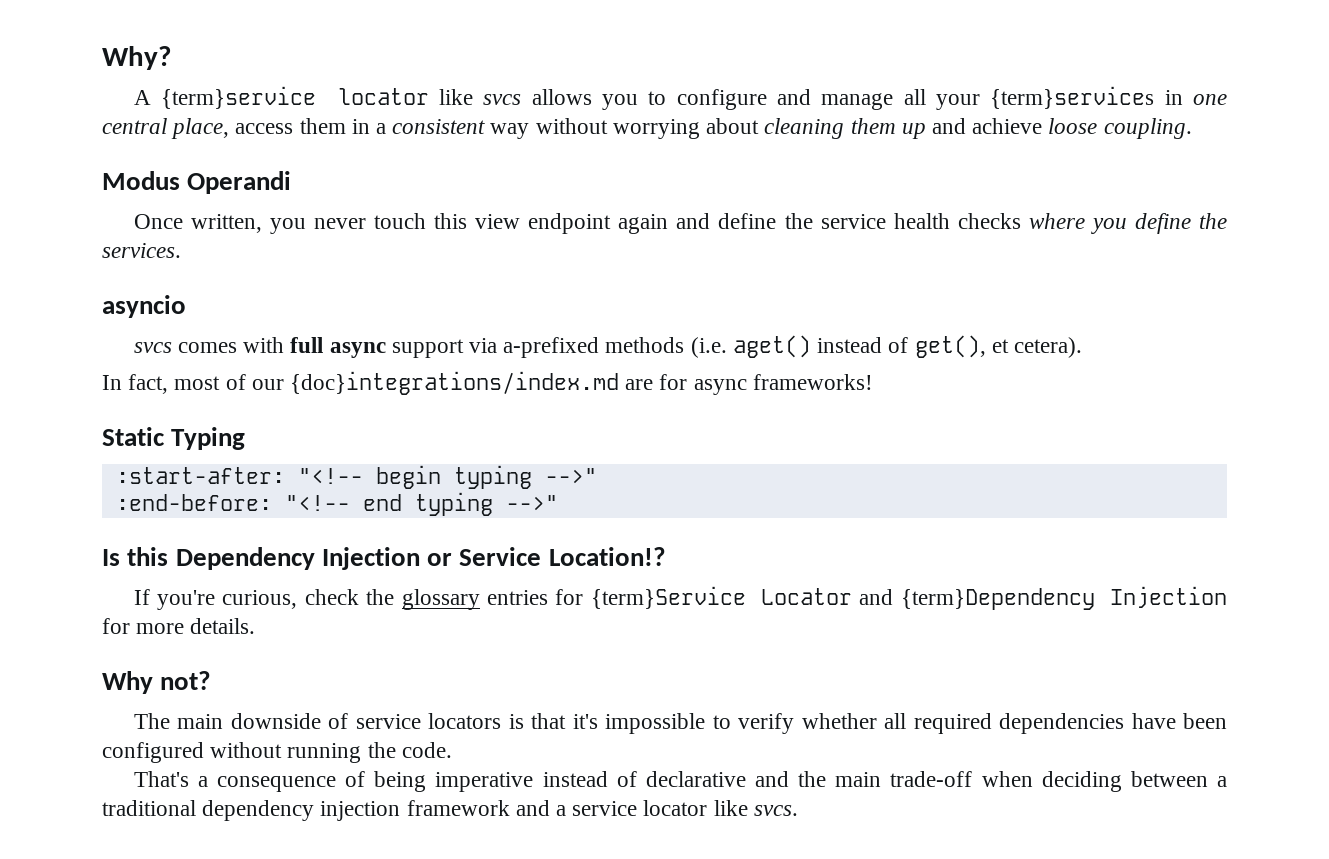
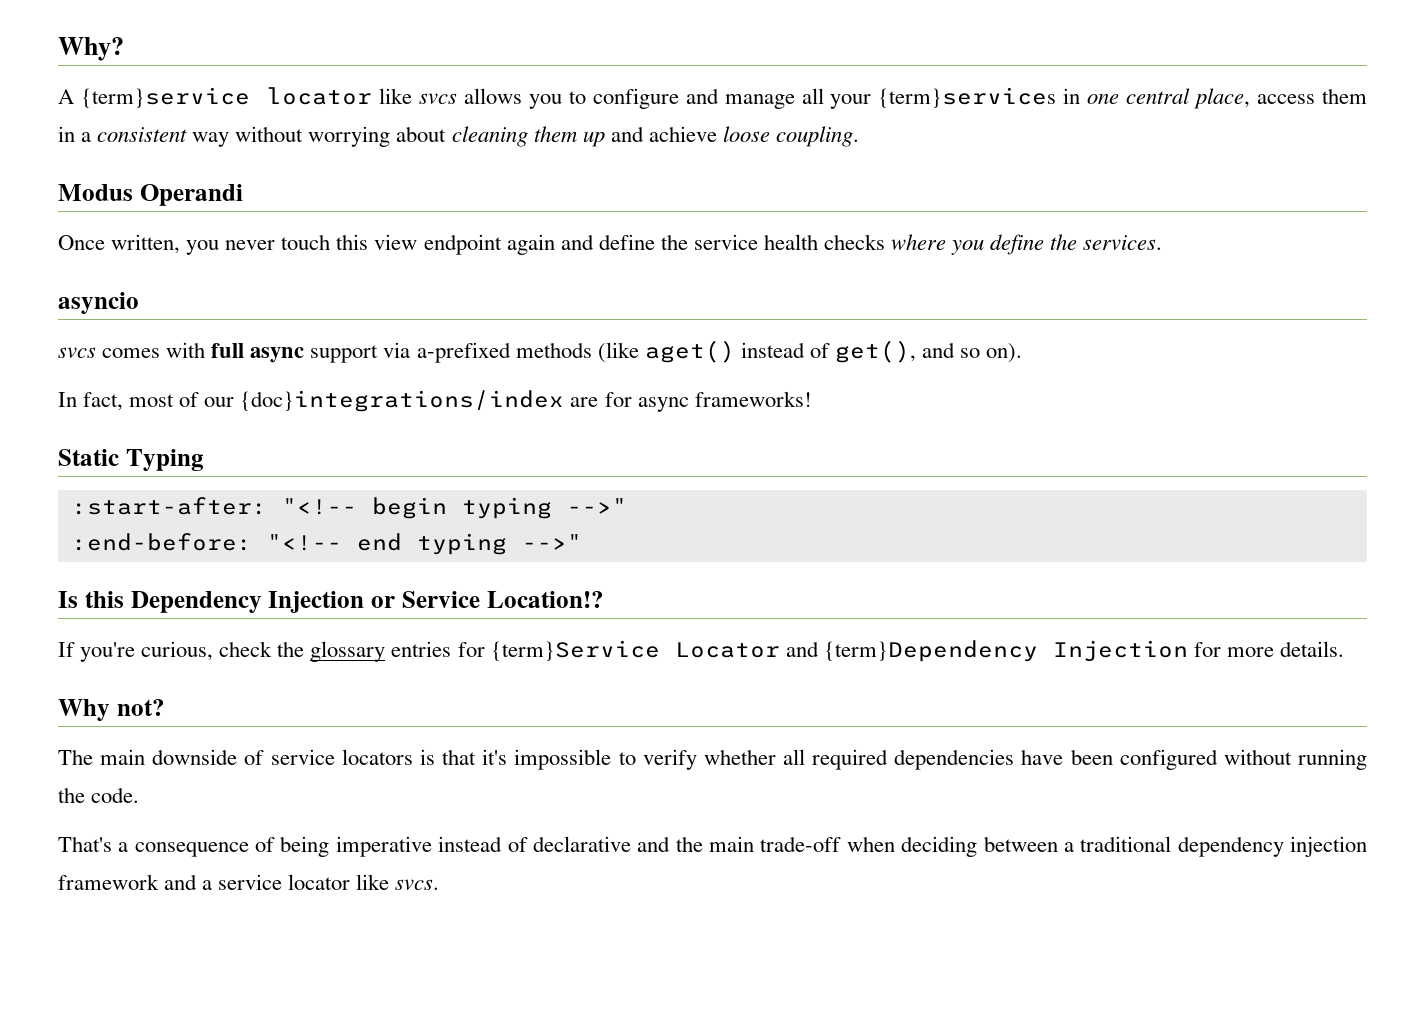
[690,337,727,358] (i.e. -> [597,342,639,363] (like
[991,337,1082,358] et cetera). -> [922,342,1023,363] and so on).
[290,371,620,395] {doc}integrations/index.md -> [240,390,565,412] {doc}integrations/index

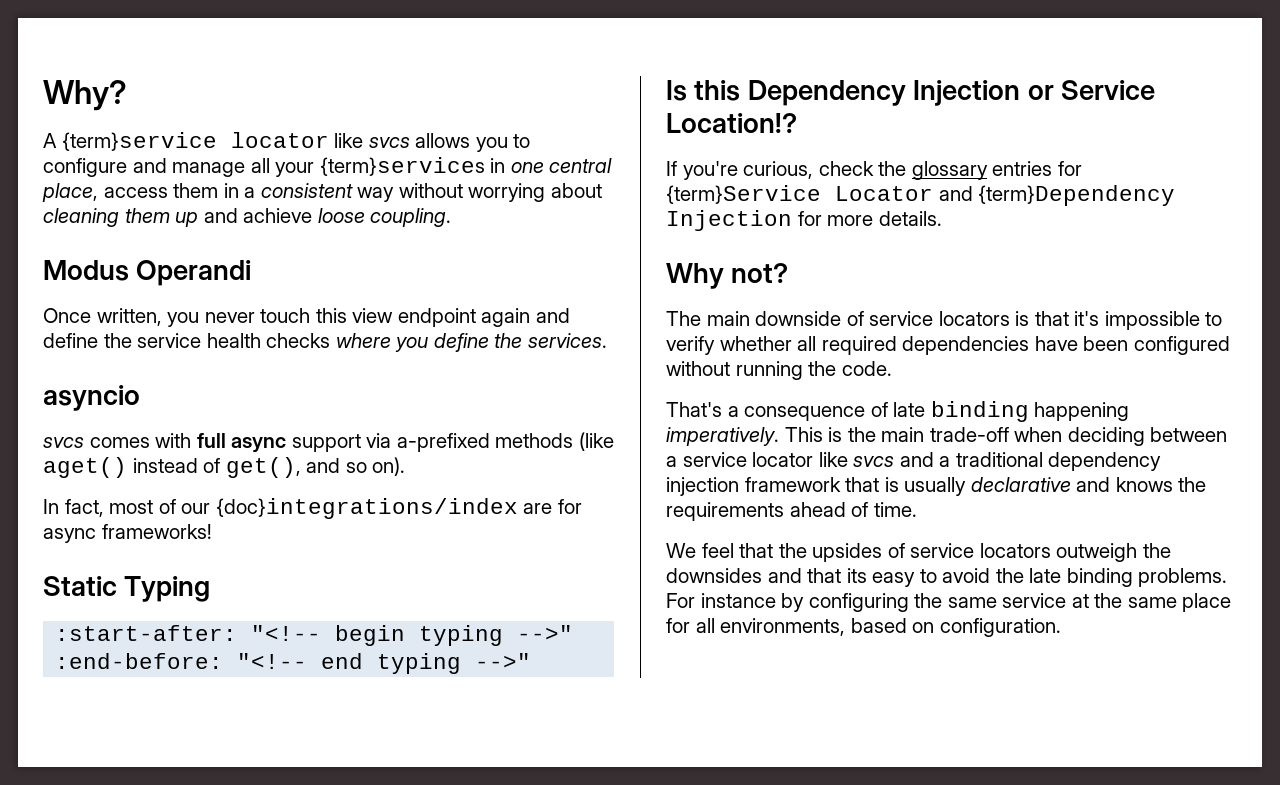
[280,836,671,857] being imperative instead of declarative and -> [893,401,1130,422] [666,427,843,446] late binding happening imperatively. This is
[1080,836,1367,857] [58,874,440,890] traditional dependency injection framework and a service locator like svcs. -> [682,452,1162,471] [666,477,1207,496] [666,502,917,521] [666,543,1171,562] [666,568,1228,587] [666,593,1232,612] [666,618,1061,637] service locator like svcs and a traditional dependency injection framework that is usually declarative and knows the requirements ahead of time. // We feel that the upsides of service locators outweigh the downsides and that its easy to avoid the late binding problems. For instance by configuring the same service at the same place for all environments, based on configuration.

